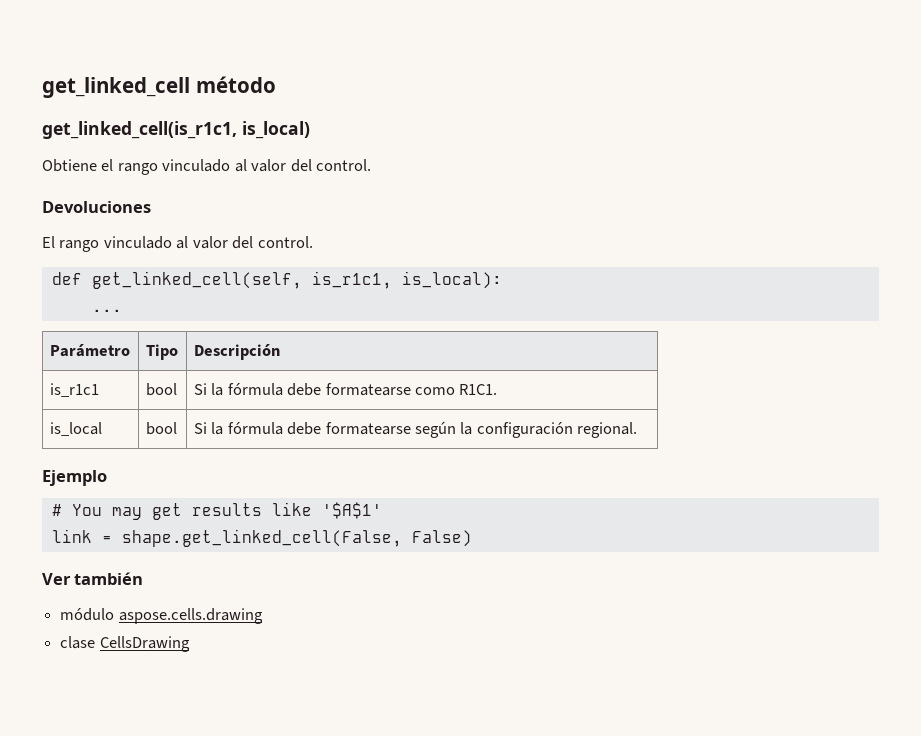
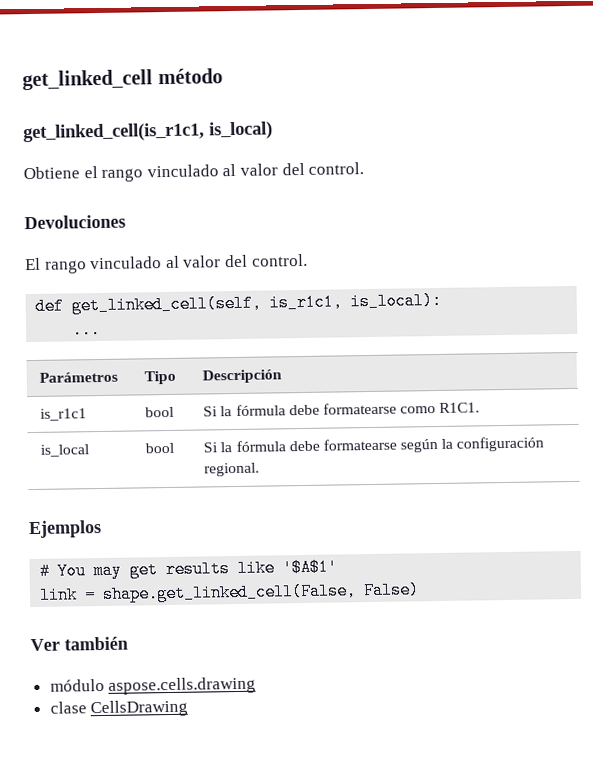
[49,344,130,357] Parámetro -> [39,371,119,383] Parámetros
[42,470,107,486] Ejemplo -> [28,520,102,539] Ejemplos

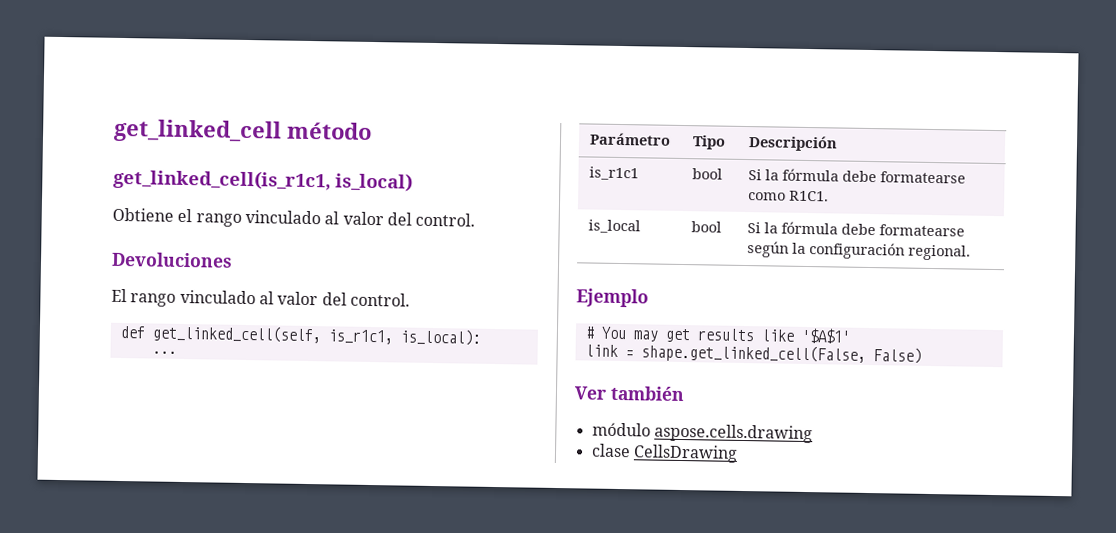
[39,371,119,383] Parámetros -> [589,132,672,146] Parámetro
[28,520,102,539] Ejemplos -> [576,288,649,308] Ejemplo

